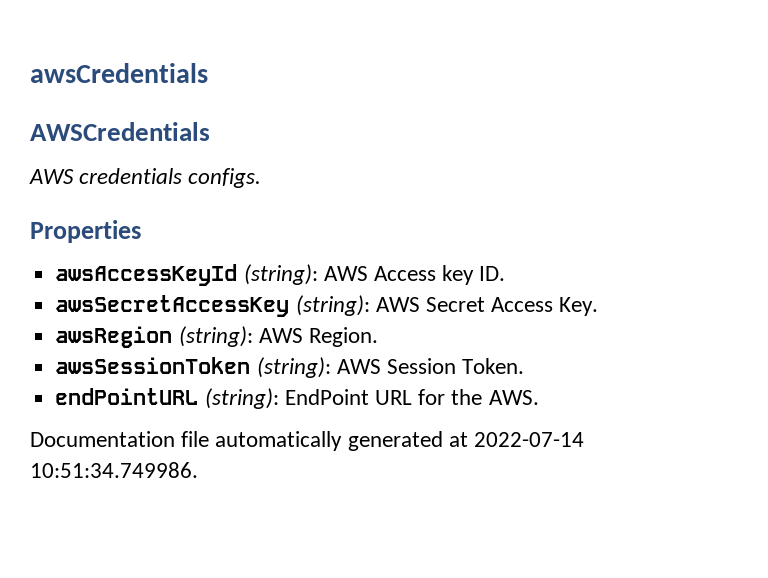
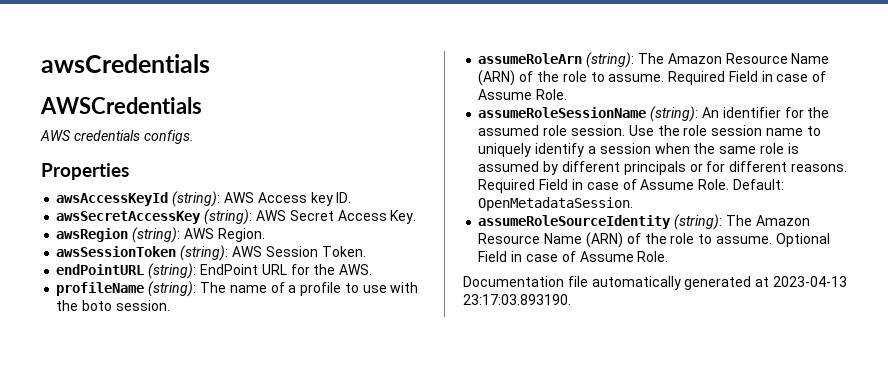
(539, 397) none -> [56,281,419,297] [56,300,170,311] [478,52,830,68] [478,70,827,86] [478,89,568,100] [478,106,830,122] [478,125,821,136] [478,143,799,157] [478,161,847,175] [478,179,784,193] [478,197,634,211] [478,214,810,230] [478,232,830,248] [478,251,669,262] // profileName (string): The name of a profile to use with the boto session. // assumeRoleArn (string): The Amazon Resource Name (ARN) of the role to assume. Required Field in case of Assume Role. // assumeRoleSessionName (string): An identifier for the assumed role session. Use the role session name to uniquely identify a session when the same role is assumed by different principals or for different reasons. Required Field in case of Assume Role. Default: OpenMetadataSession. // assumeRoleSourceIdentity (string): The Amazon Resource Name (ARN) of the role to assume. Optional Field in case of Assume Role.
[474,432,585,447] [30,462,198,478] 2022-07-14 10:51:34.749986. -> [772,276,847,287] [463,294,571,305] 2023-04-13 23:17:03.893190.

